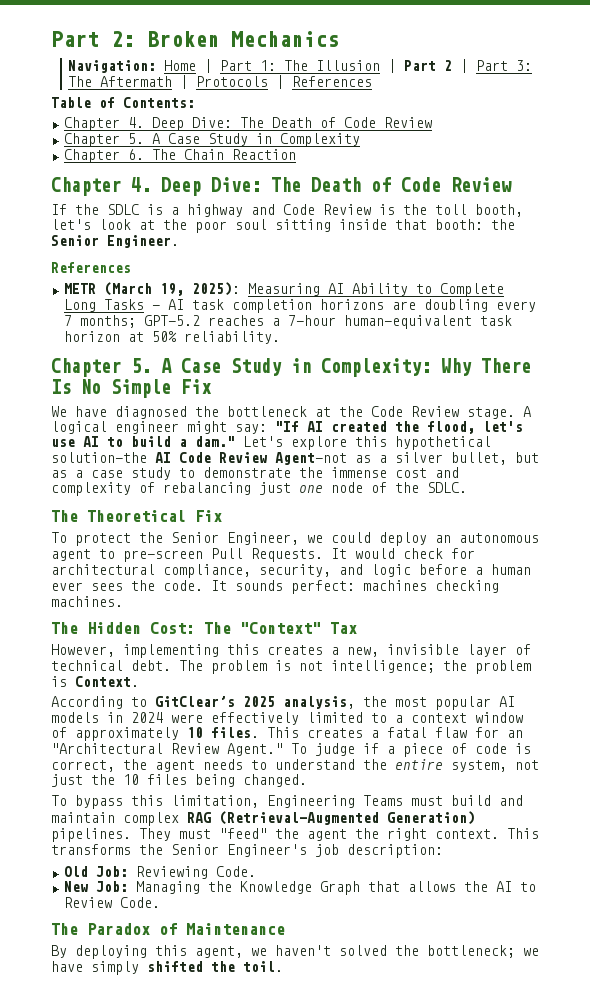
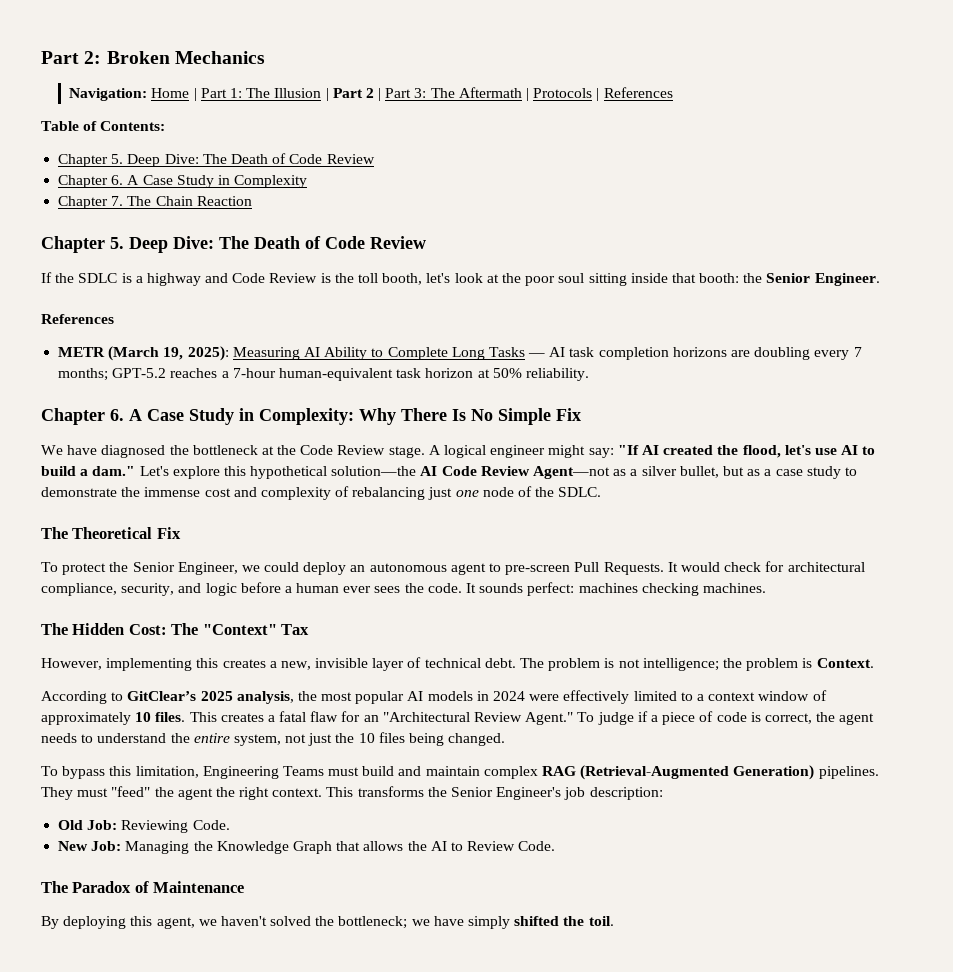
[127,117,144,128] 4. -> [111,154,124,164] 5.
[127,133,144,144] 5. -> [111,175,124,185] 6.
[127,149,144,160] 6. -> [111,196,124,206] 7.
[131,177,151,192] 4. -> [110,237,124,249] 5.
[131,358,151,373] 5. -> [110,409,124,421] 6.

